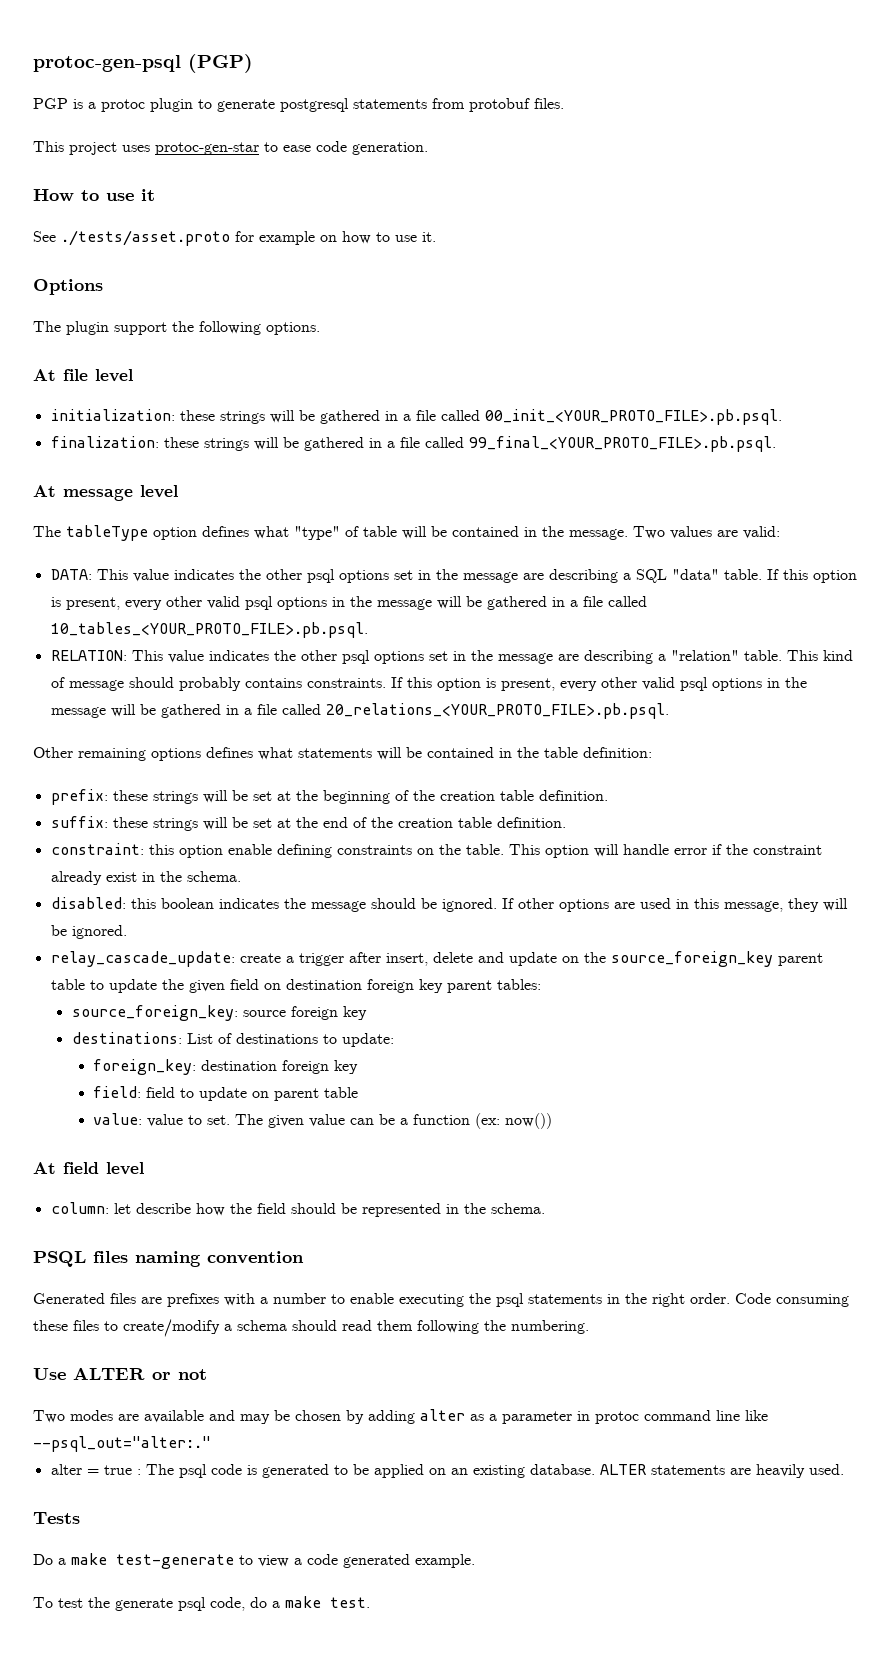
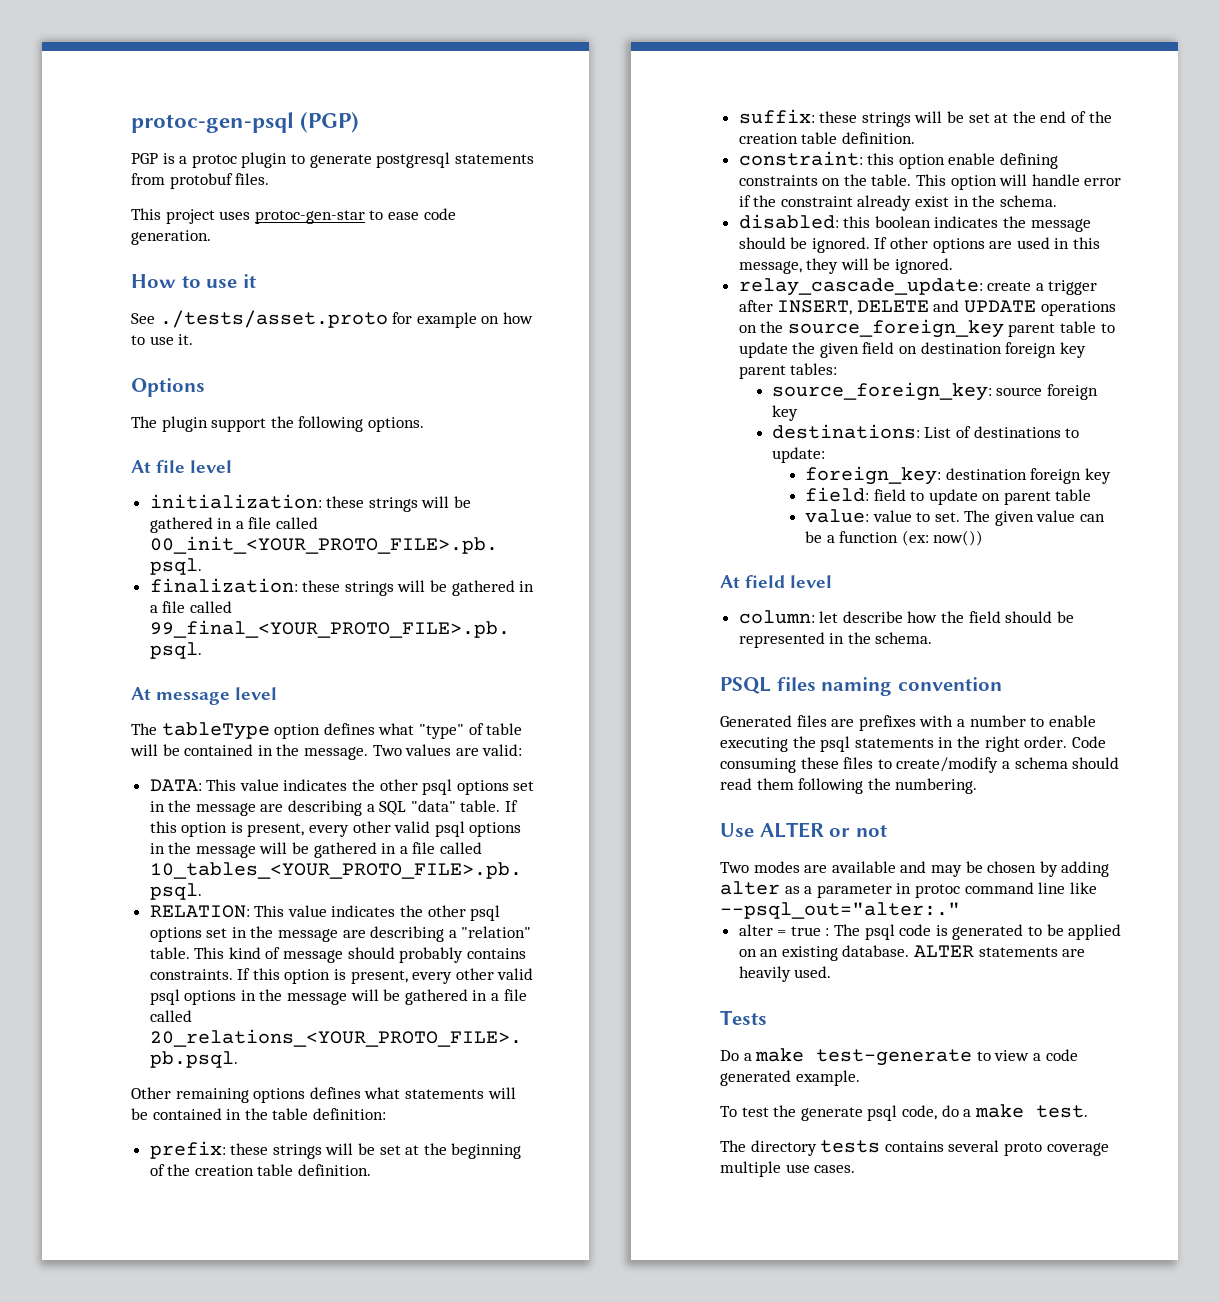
[385,952,557,966] insert, delete and update -> [777,300,1116,316] INSERT, DELETE and UPDATE operations
(370, 1602) none -> [720,1140,1109,1156] [720,1161,856,1177] // The directory tests contains several proto coverage multiple use cases.

